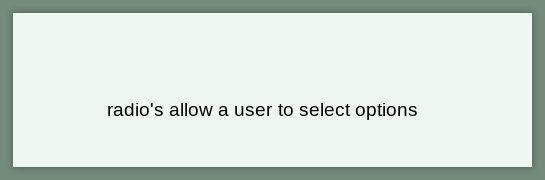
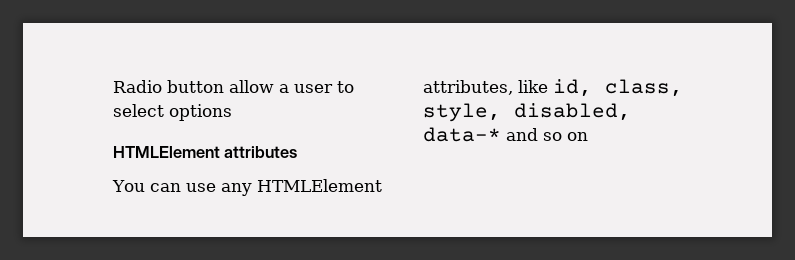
[107,103,164,116] radio's -> [113,80,224,93] Radio button
(418, 111) none -> [113,146,298,158] [112,179,382,196] [423,79,683,97] [423,103,631,122] [423,127,588,142] // HTMLElement attributes // You can use any HTMLElement attributes, like id, class, style, disabled, data-* and so on

